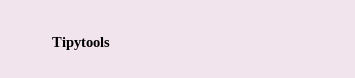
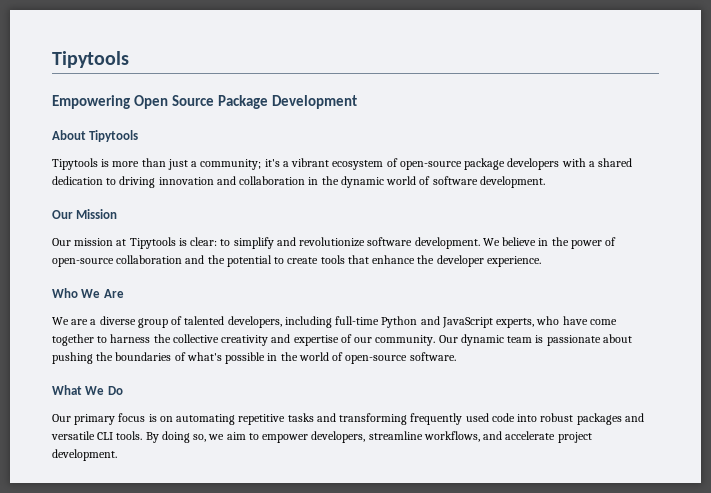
[52,37,110,50] Tipytools -> [52,51,129,68] [52,95,357,109] [52,130,139,142] [52,158,633,170] [52,176,545,188] [52,209,118,219] [52,237,617,249] [52,255,541,267] [52,288,124,298] [52,316,617,328] [52,334,632,346] [52,352,456,364] [52,385,123,395] [52,413,644,425] [51,431,592,443] [52,449,117,461] Tipytools // Empowering Open Source Package Development // About Tipytools // Tipytools is more than just a community; it's a vibrant ecosystem of open-source package developers with a shared dedication to driving innovation and collaboration in the dynamic world of software development. // Our Mission // Our mission at Tipytools is clear: to simplify and revolutionize software development. We believe in the power of open-source collaboration and the potential to create tools that enhance the developer experience. // Who We Are // We are a diverse group of talented developers, including full-time Python and JavaScript experts, who have come together to harness the collective creativity and expertise of our community. Our dynamic team is passionate about pushing the boundaries of what's possible in the world of open-source software. // What We Do // Our primary focus is on automating repetitive tasks and transforming frequently used code into robust packages and versatile CLI tools. By doing so, we aim to empower developers, streamline workflows, and accelerate project development.

